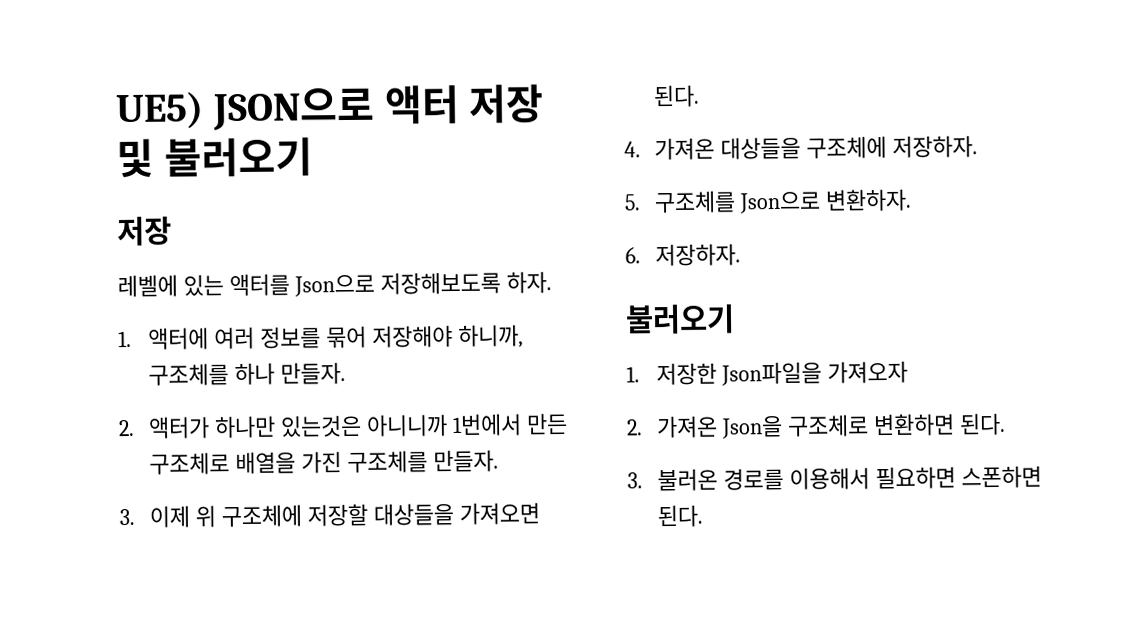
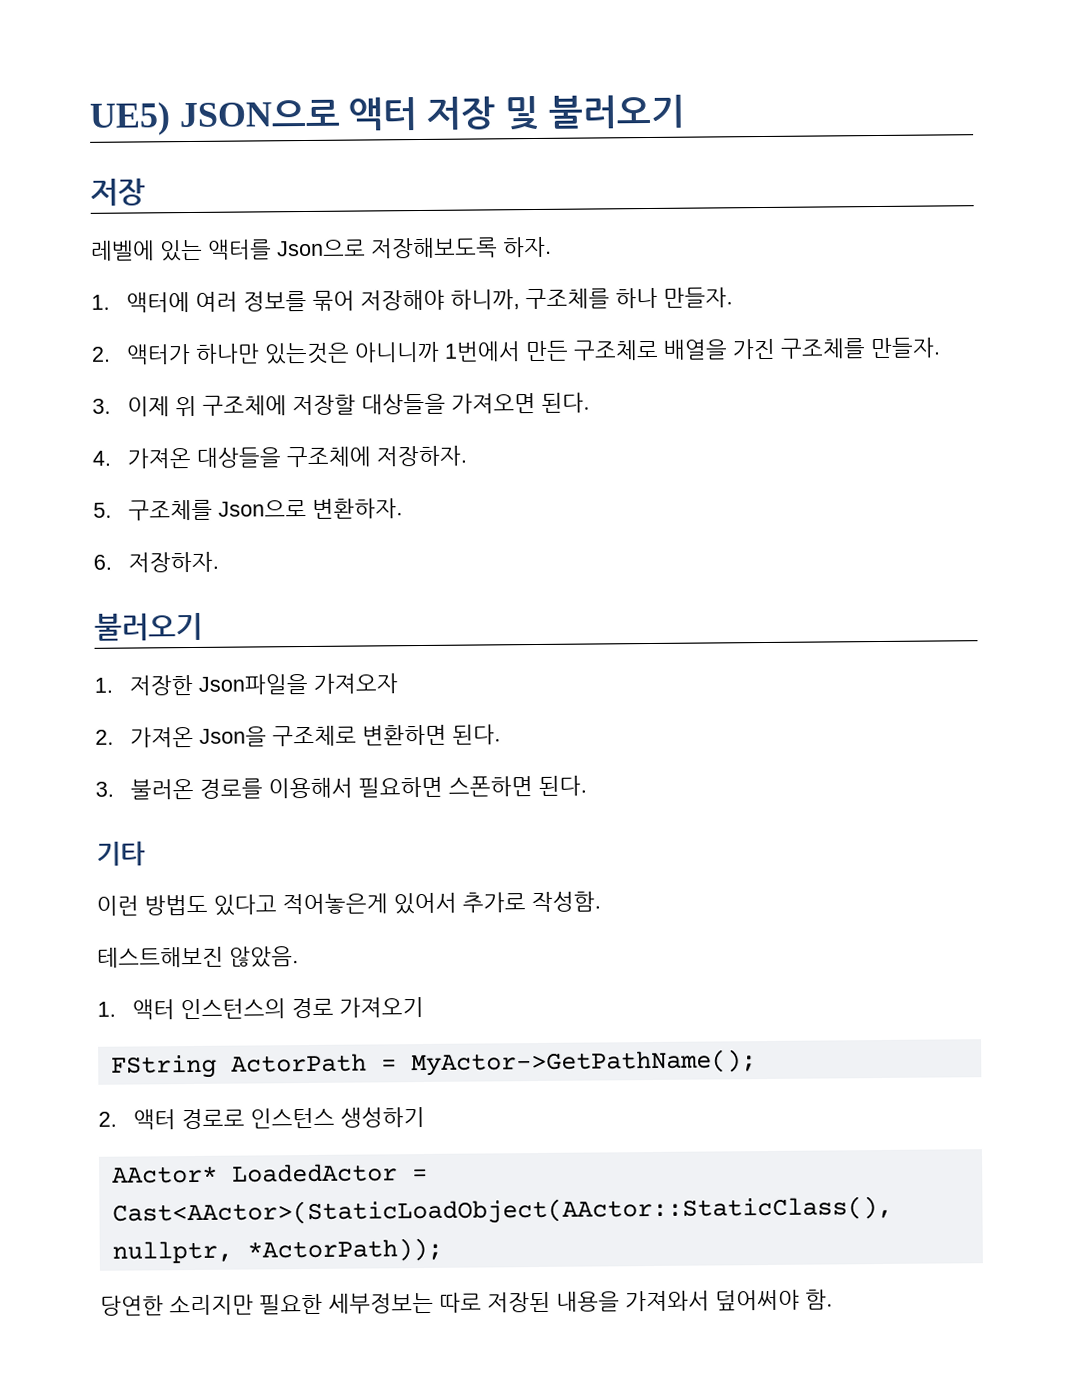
(703, 516) none -> [96,841,146,866] [96,891,601,916] [97,946,299,968] [97,996,424,1020] [110,1049,757,1079] [98,1106,425,1130] [111,1163,428,1184] [111,1195,893,1227] [111,1237,443,1264] [100,1289,833,1316] // 기타 // 이런 방법도 있다고 적어놓은게 있어서 추가로 작성함. // 테스트해보진 않았음. // 1. 액터 인스턴스의 경로 가져오기 // FString ActorPath = MyActor->GetPathName(); // 2. 액터 경로로 인스턴스 생성하기 // AActor* LoadedActor = Cast<AActor>(StaticLoadObject(AActor::StaticClass(), nullptr, *ActorPath)); // 당연한 소리지만 필요한 세부정보는 따로 저장된 내용을 가져와서 덮어써야 함.

